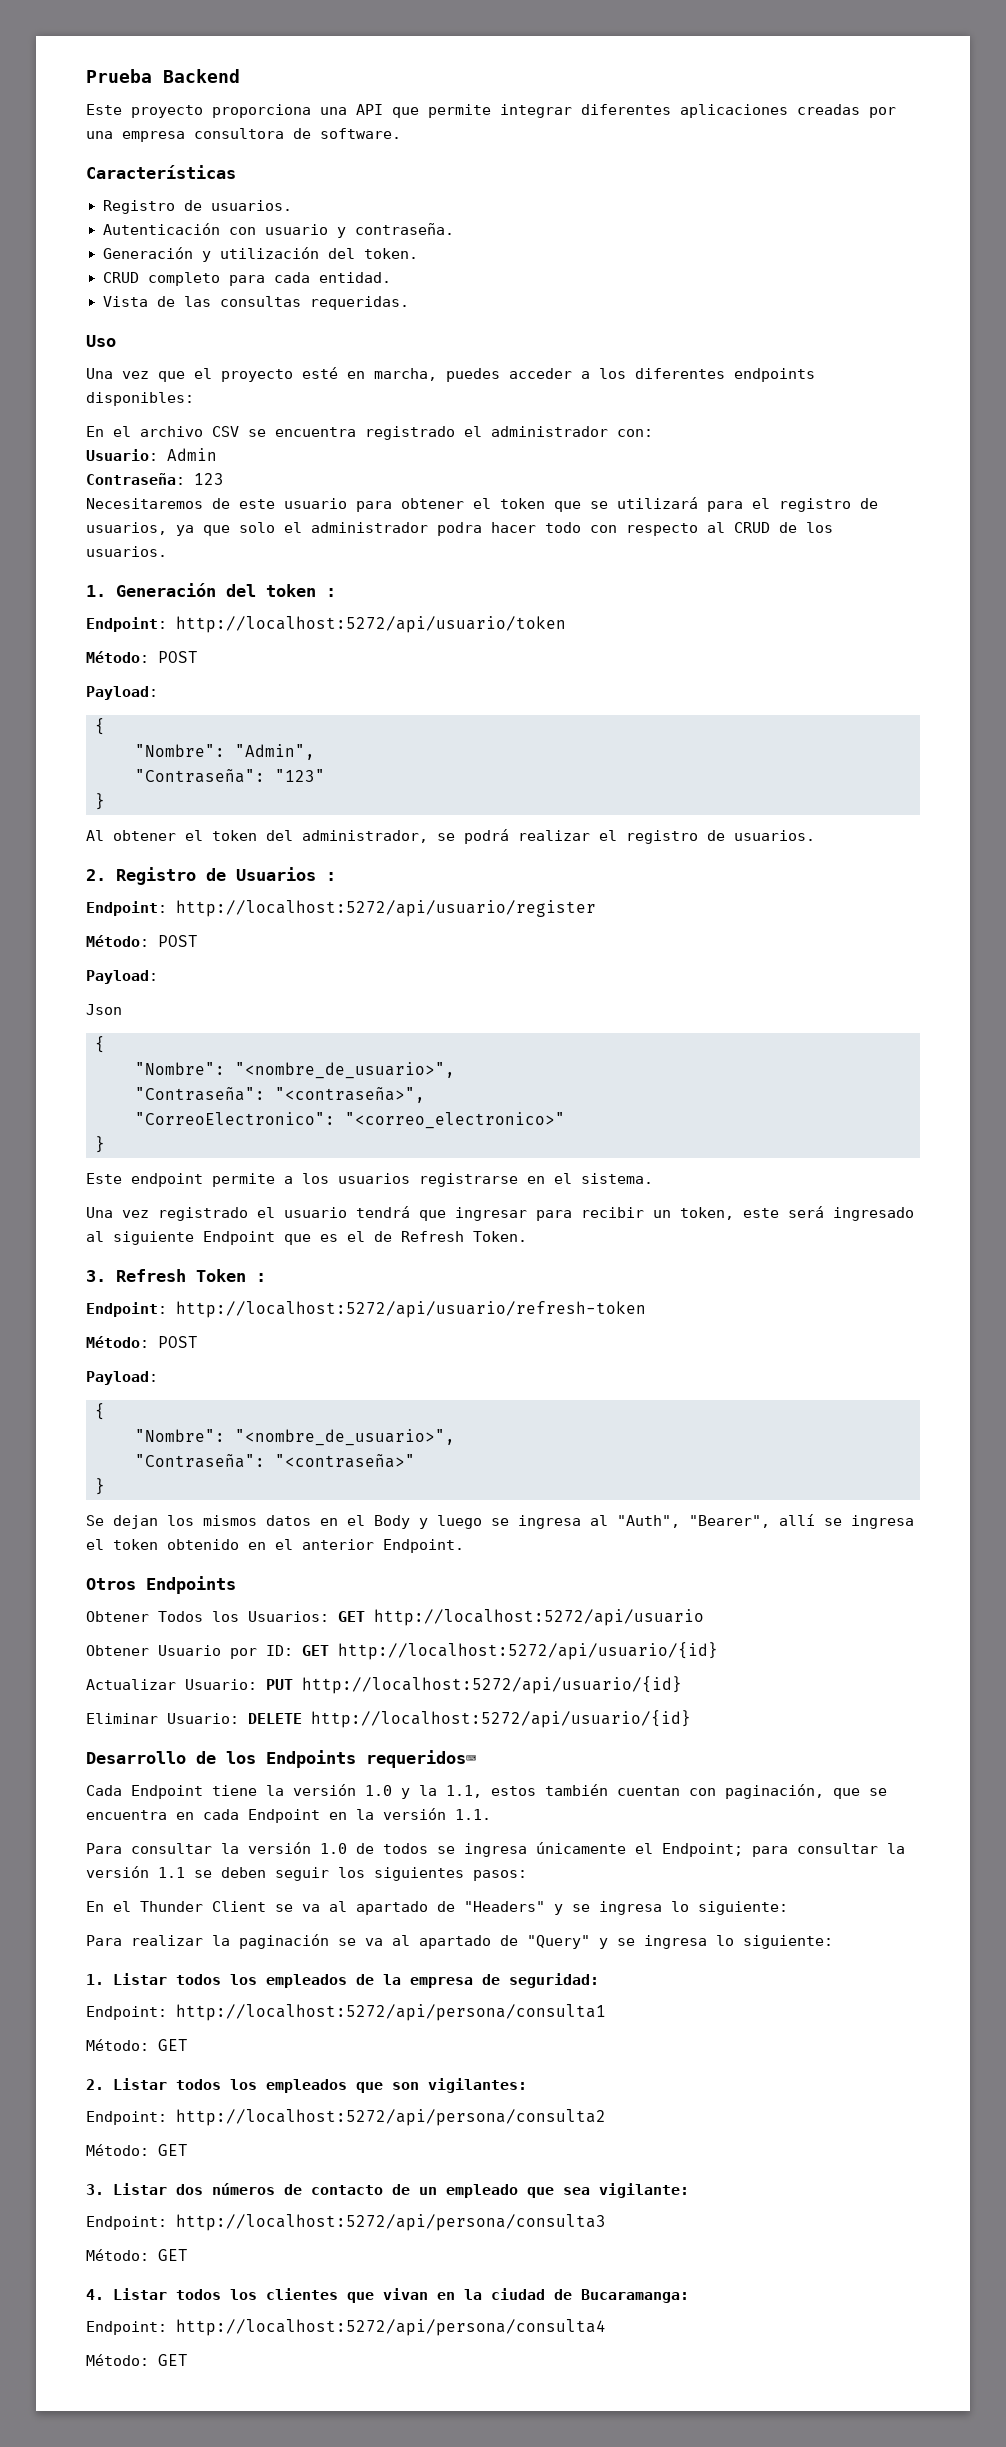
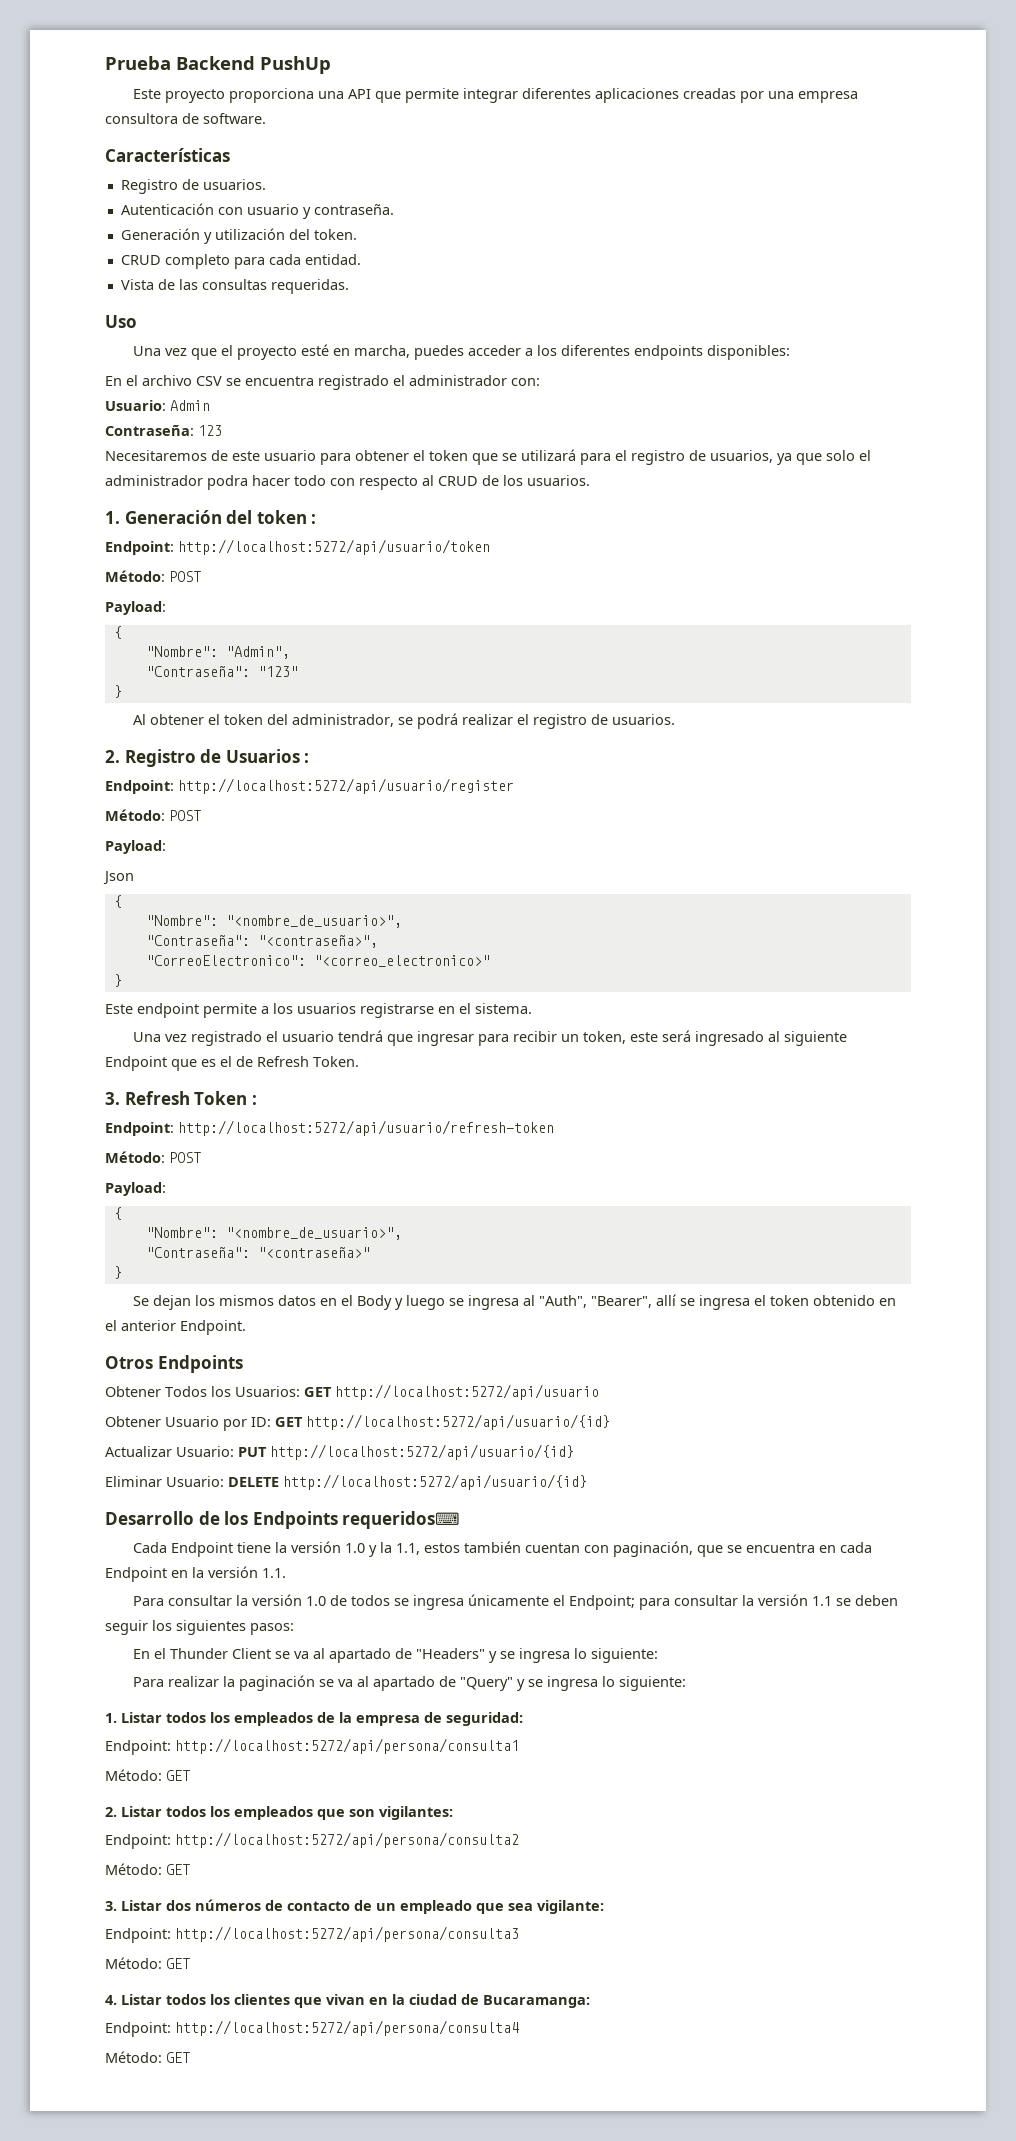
(240, 76) none -> [260,56,331,74] PushUp

